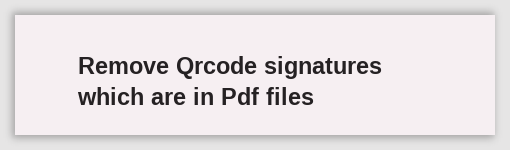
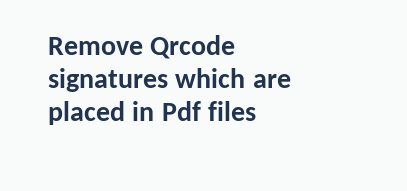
(186, 98) none -> [48,101,125,125] placed

